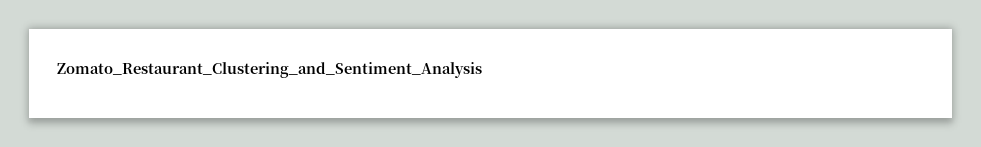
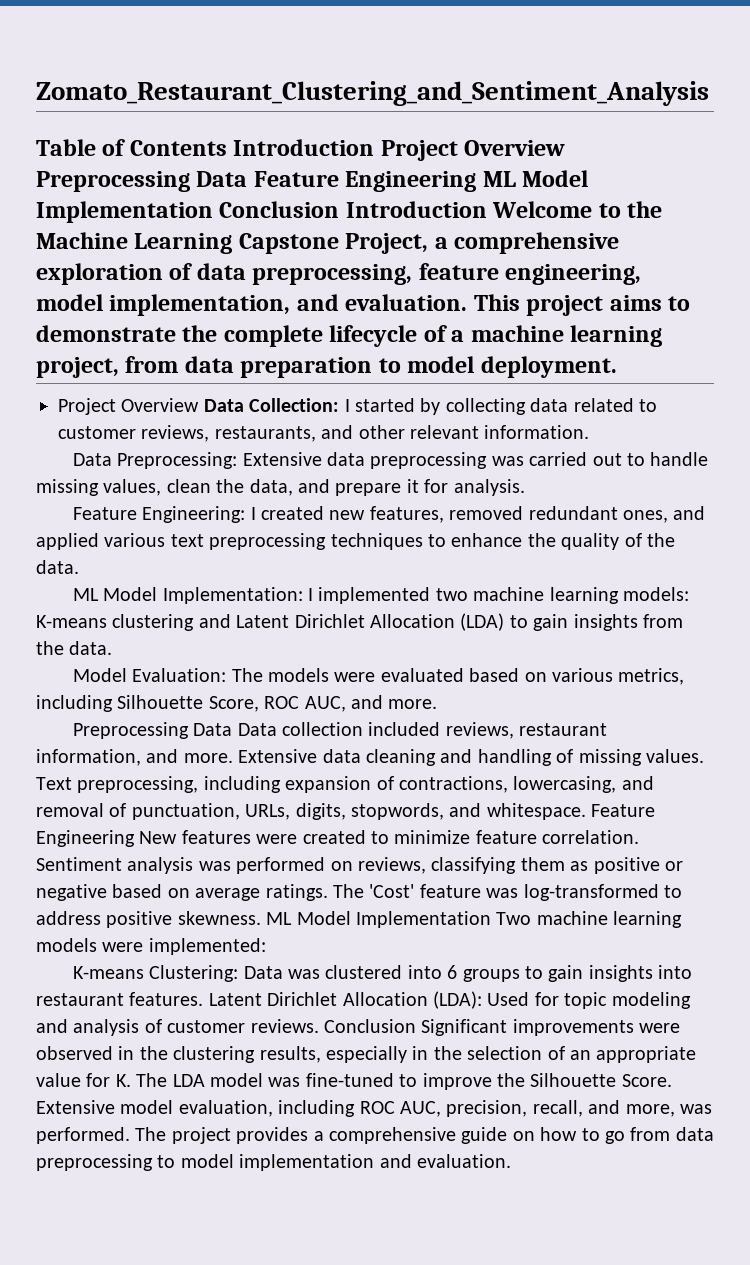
(482, 70) none -> [36,139,566,161] [36,170,589,192] [36,201,663,223] [36,232,620,254] [36,263,642,285] [36,294,691,316] [36,325,663,347] [36,356,617,378] [58,398,657,415] [58,425,590,442] [72,452,709,469] [36,479,525,496] [72,506,706,523] [36,533,675,550] [36,560,79,574] [72,587,690,604] [36,613,683,631] [36,641,113,655] [72,668,685,685] [36,695,438,712] [72,722,608,739] [36,749,704,766] [36,776,654,793] [36,803,656,820] [36,830,640,847] [36,857,683,874] [36,884,682,901] [36,911,683,928] [36,938,266,955] [72,965,693,982] [36,991,691,1009] [36,1019,681,1036] [36,1046,697,1063] [36,1073,672,1090] [36,1100,712,1117] [36,1127,714,1144] [36,1154,511,1171] // Table of Contents Introduction Project Overview Preprocessing Data Feature Engineering ML Model Implementation Conclusion Introduction Welcome to the Machine Learning Capstone Project, a comprehensive exploration of data preprocessing, feature engineering, model implementation, and evaluation. This project aims to demonstrate the complete lifecycle of a machine learning project, from data preparation to model deployment. // Project Overview Data Collection: I started by collecting data related to customer reviews, restaurants, and other relevant information. // Data Preprocessing: Extensive data preprocessing was carried out to handle missing values, clean the data, and prepare it for analysis. // Feature Engineering: I created new features, removed redundant ones, and applied various text preprocessing techniques to enhance the quality of the data. // ML Model Implementation: I implemented two machine learning models: K-means clustering and Latent Dirichlet Allocation (LDA) to gain insights from the data. // Model Evaluation: The models were evaluated based on various metrics, including Silhouette Score, ROC AUC, and more. // Preprocessing Data Data collection included reviews, restaurant information, and more. Extensive data cleaning and handling of missing values. Text preprocessing, including expansion of contractions, lowercasing, and removal of punctuation, URLs, digits, stopwords, and whitespace. Feature Engineering New features were created to minimize feature correlation. Sentiment analysis was performed on reviews, classifying them as positive or negative based on average ratings. The 'Cost' feature was log-transformed to address positive skewness. ML Model Implementation Two machine learning models were implemented: // K-means Clustering: Data was clustered into 6 groups to gain insights into restaurant features. Latent Dirichlet Allocation (LDA): Used for topic modeling and analysis of customer reviews. Conclusion Significant improvements were observed in the clustering results, especially in the selection of an appropriate value for K. The LDA model was fine-tuned to improve the Silhouette Score. Extensive model evaluation, including ROC AUC, precision, recall, and more, was performed. The project provides a comprehensive guide on how to go from data preprocessing to model implementation and evaluation.

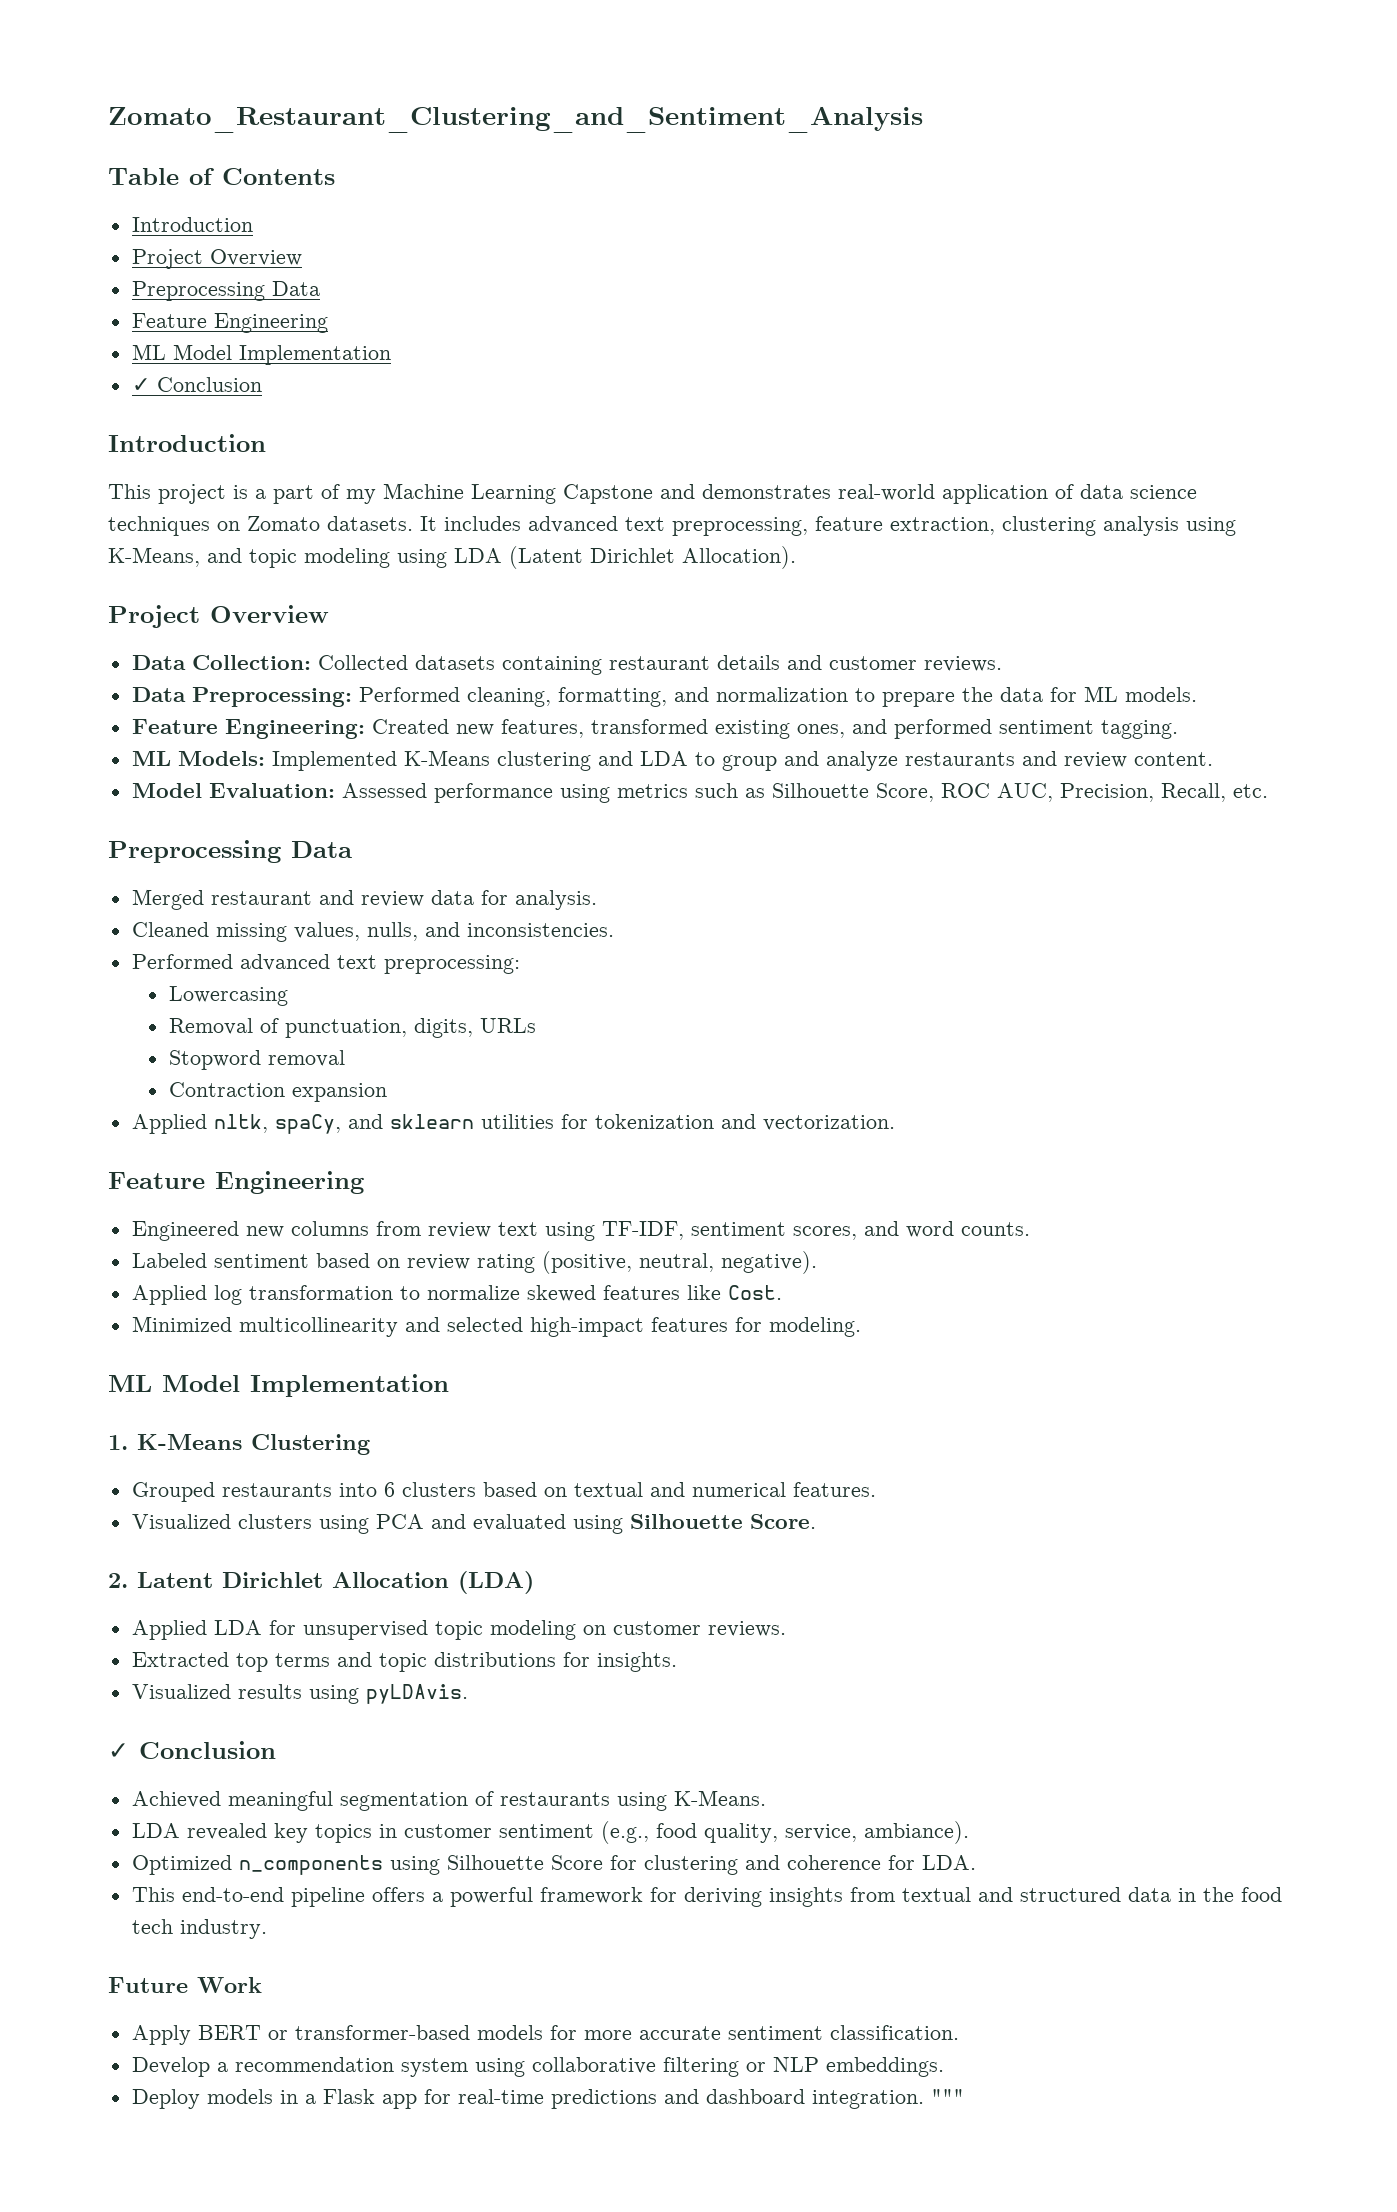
[233,139,566,161] [36,170,589,192] [36,201,663,223] [36,232,620,254] [36,263,642,285] [36,294,691,316] [36,325,663,347] [36,356,617,378] [58,398,200,415] Introduction Project Overview Preprocessing Data Feature Engineering ML Model Implementation Conclusion Introduction Welcome to the Machine Learning Capstone Project, a comprehensive exploration of data preprocessing, feature engineering, model implementation, and evaluation. This project aims to demonstrate the complete lifecycle of a machine learning project, from data preparation to model deployment. // Project Overview -> [131,217,253,232] [131,249,302,269] [131,281,320,301] [131,313,328,333] [131,344,391,365] [131,377,262,392] [108,434,266,452] [108,483,1197,504] [108,516,1236,536] [108,546,796,569] [108,605,329,628] // Introduction // Project Overview // Preprocessing Data // Feature Engineering // ML Model Implementation // ✓ Conclusion // Introduction // This project is a part of my Machine Learning Capstone and demonstrates real-world application of data science techniques on Zomato datasets. It includes advanced text preprocessing, feature extraction, clustering analysis using K-Means, and topic modeling using LDA (Latent Dirichlet Allocation). // Project Overview //
[344,398,657,415] [58,425,590,442] [72,452,709,469] [36,479,525,496] [72,506,706,523] [36,533,675,550] [36,560,79,574] [72,587,690,604] [36,613,683,631] [36,641,113,655] [72,668,685,685] [36,695,438,712] [72,722,608,739] [36,749,704,766] [36,776,654,793] [36,803,656,820] [36,830,640,847] [36,857,683,874] [36,884,682,901] [36,911,683,928] [36,938,266,955] [72,965,693,982] [36,991,691,1009] [36,1019,681,1036] [36,1046,697,1063] [36,1073,672,1090] [36,1100,712,1117] [36,1127,714,1144] [36,1154,511,1171] I started by collecting data related to customer reviews, restaurants, and other relevant information. // Data Preprocessing: Extensive data preprocessing was carried out to handle missing values, clean the data, and prepare it for analysis. // Feature Engineering: I created new features, removed redundant ones, and applied various text preprocessing techniques to enhance the quality of the data. // ML Model Implementation: I implemented two machine learning models: K-means clustering and Latent Dirichlet Allocation (LDA) to gain insights from the data. // Model Evaluation: The models were evaluated based on various metrics, including Silhouette Score, ROC AUC, and more. // Preprocessing Data Data collection included reviews, restaurant information, and more. Extensive data cleaning and handling of missing values. Text preprocessing, including expansion of contractions, lowercasing, and removal of punctuation, URLs, digits, stopwords, and whitespace. Feature Engineering New features were created to minimize feature correlation. Sentiment analysis was performed on reviews, classifying them as positive or negative based on average ratings. The 'Cost' feature was log-transformed to address positive skewness. ML Model Implementation Two machine learning models were implemented: // K-means Clustering: Data was clustered into 6 groups to gain insights into restaurant features. Latent Dirichlet Allocation (LDA): Used for topic modeling and analysis of customer reviews. Conclusion Significant improvements were observed in the clustering results, especially in the selection of an appropriate value for K. The LDA model was fine-tuned to improve the Silhouette Score. Extensive model evaluation, including ROC AUC, precision, recall, and more, was performed. The project provides a comprehensive guide on how to go from data preprocessing to model implementation and evaluation. -> [317,655,1002,675] [131,686,1197,707] [131,719,1178,739] [131,750,1213,771] [131,783,1268,803] [108,840,352,863] [131,889,597,910] [131,922,614,942] [131,954,520,974] [168,986,288,1006] [168,1018,536,1038] [168,1050,345,1070] [168,1082,387,1102] [131,1114,895,1134] [108,1171,364,1194] [131,1221,1030,1241] [131,1251,817,1274] [131,1285,782,1305] [131,1316,861,1337] [108,1374,449,1397] [108,1434,370,1455] [131,1482,876,1502] [131,1514,816,1534] [108,1571,534,1594] [131,1620,786,1640] [131,1652,677,1672] [131,1684,468,1704] [108,1741,276,1759] [131,1790,766,1811] [131,1821,969,1844] [131,1855,976,1875] [131,1887,1282,1907] [131,1919,267,1939] [108,1977,262,1993] [131,2025,959,2045] [131,2057,944,2077] [131,2089,964,2109] Collected datasets containing restaurant details and customer reviews. // Data Preprocessing: Performed cleaning, formatting, and normalization to prepare the data for ML models. // Feature Engineering: Created new features, transformed existing ones, and performed sentiment tagging. // ML Models: Implemented K-Means clustering and LDA to group and analyze restaurants and review content. // Model Evaluation: Assessed performance using metrics such as Silhouette Score, ROC AUC, Precision, Recall, etc. // Preprocessing Data // Merged restaurant and review data for analysis. // Cleaned missing values, nulls, and inconsistencies. // Performed advanced text preprocessing: // Lowercasing // Removal of punctuation, digits, URLs // Stopword removal // Contraction expansion // Applied nltk, spaCy, and sklearn utilities for tokenization and vectorization. // Feature Engineering // Engineered new columns from review text using TF-IDF, sentiment scores, and word counts. // Labeled sentiment based on review rating (positive, neutral, negative). // Applied log transformation to normalize skewed features like Cost. // Minimized multicollinearity and selected high-impact features for modeling. // ML Model Implementation // 1. K-Means Clustering // Grouped restaurants into 6 clusters based on textual and numerical features. // Visualized clusters using PCA and evaluated using Silhouette Score. // 2. Latent Dirichlet Allocation (LDA) // Applied LDA for unsupervised topic modeling on customer reviews. // Extracted top terms and topic distributions for insights. // Visualized results using pyLDAvis. // ✓ Conclusion // Achieved meaningful segmentation of restaurants using K-Means. // LDA revealed key topics in customer sentiment (e.g., food quality, service, ambiance). // Optimized n_components using Silhouette Score for clustering and coherence for LDA. // This end-to-end pipeline offers a powerful framework for deriving insights from textual and structured data in the food tech industry. // Future Work // Apply BERT or transformer-based models for more accurate sentiment classification. // Develop a recommendation system using collaborative filtering or NLP embeddings. // Deploy models in a Flask app for real-time predictions and dashboard integration. """

